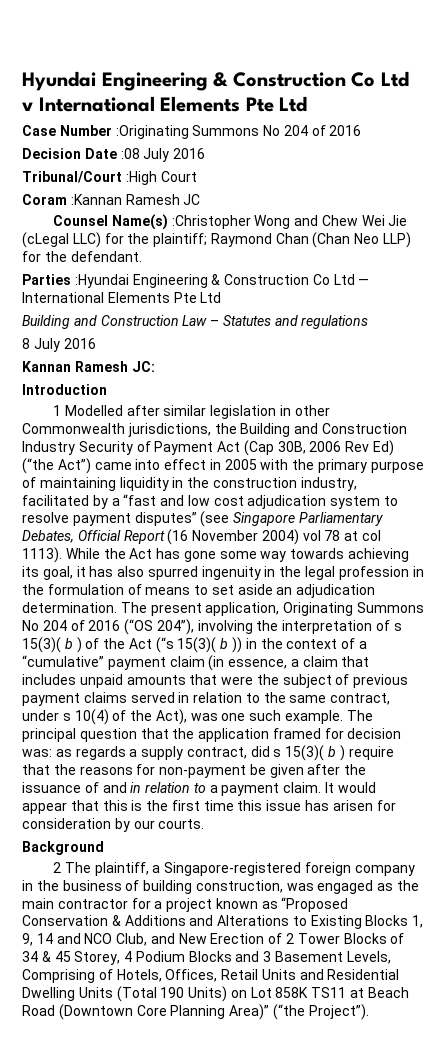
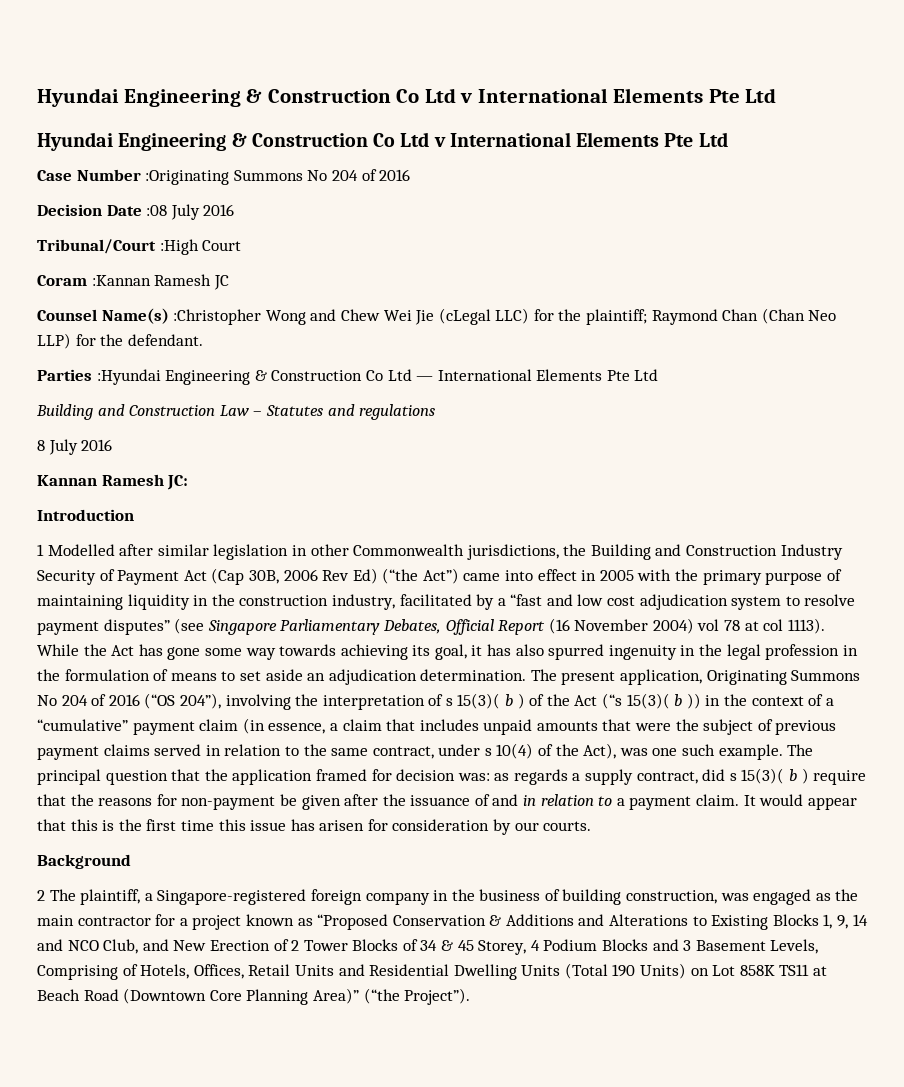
(308, 104) none -> [37,132,728,151] // Hyundai Engineering & Construction Co Ltd v International Elements Pte Ltd

